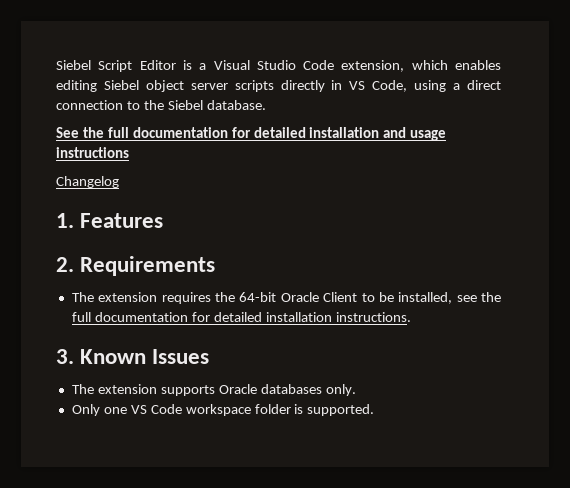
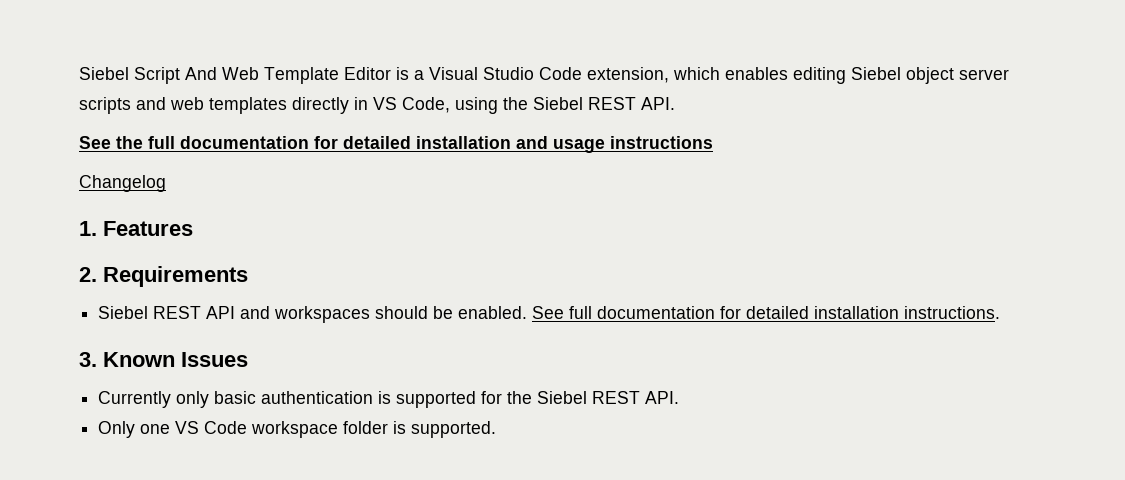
(133, 66) none -> [185,67,339,84] And Web Template
(274, 86) none -> [136,97,287,114] and web templates
[453,80,502,90] [56,100,266,110] a direct connection to the Siebel database. -> [503,97,675,110] the Siebel REST API.
[71,292,502,304] The extension requires the 64-bit Oracle Client to be installed, see the -> [98,306,565,323] Siebel REST API and workspaces should be enabled. See
[71,384,356,396] The extension supports Oracle databases only. -> [98,391,680,408] Currently only basic authentication is supported for the Siebel REST API.

